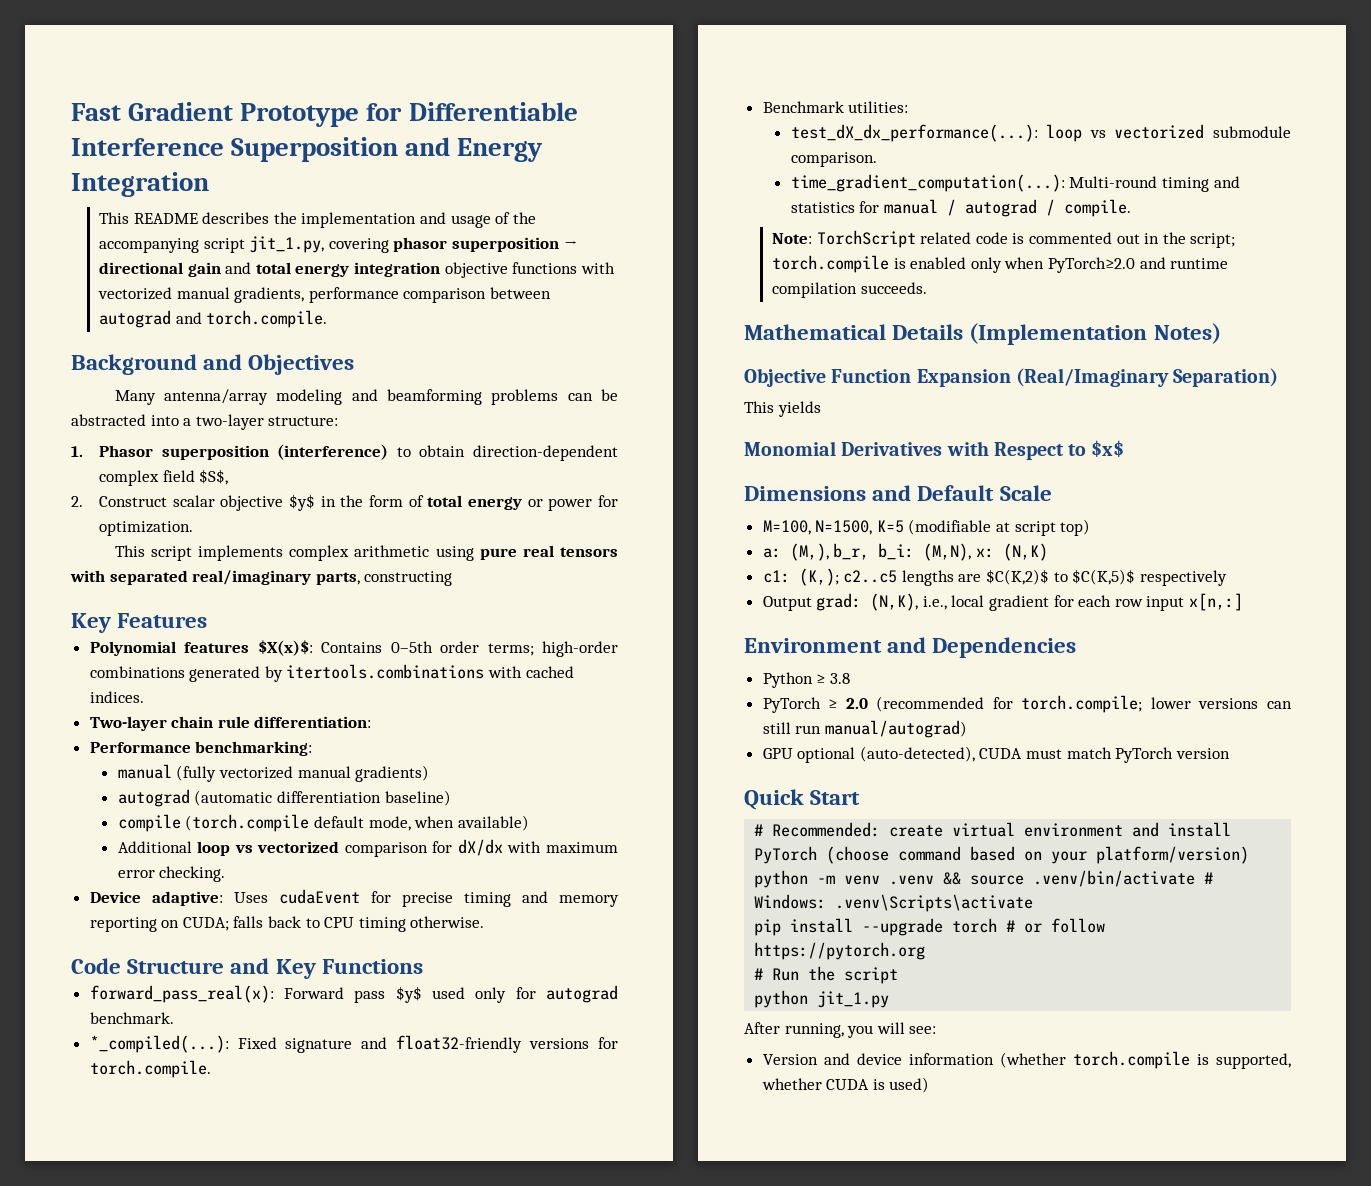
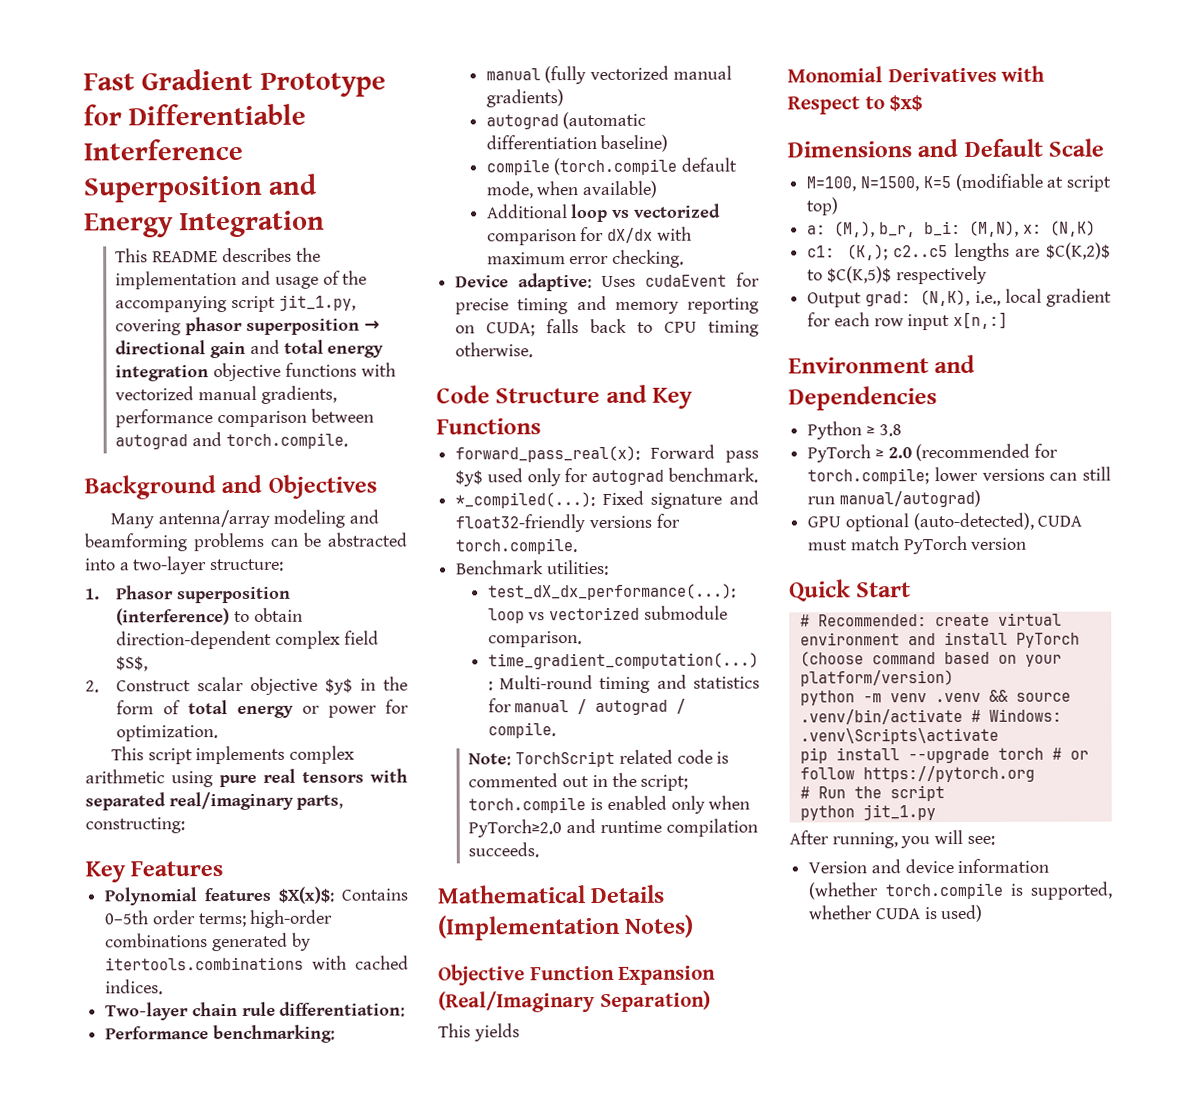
[364,571,453,586] constructing -> [85,817,185,834] constructing:

